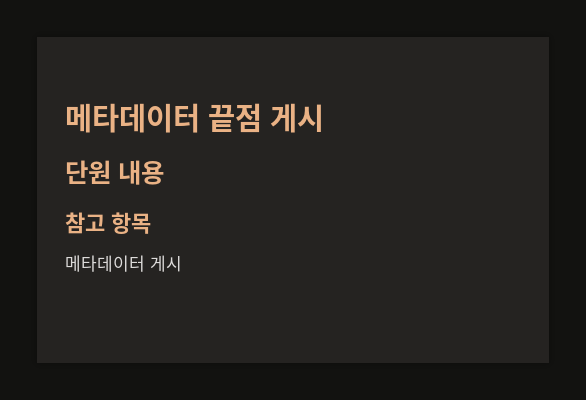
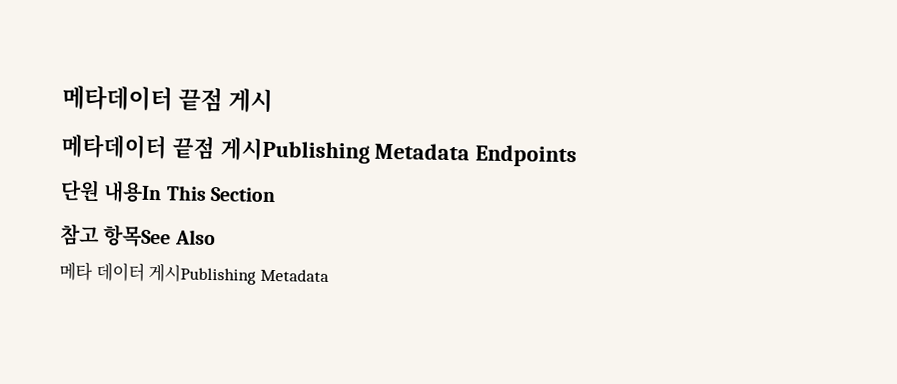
[65,160,164,185] [65,212,151,234] [65,255,182,272] 단원 내용 // 참고 항목 // 메타데이터 게시 -> [61,133,578,168] [60,179,277,204] [60,223,216,248] [59,262,329,285] 메타데이터 끝점 게시Publishing Metadata Endpoints // 단원 내용In This Section // 참고 항목See Also // 메타 데이터 게시Publishing Metadata

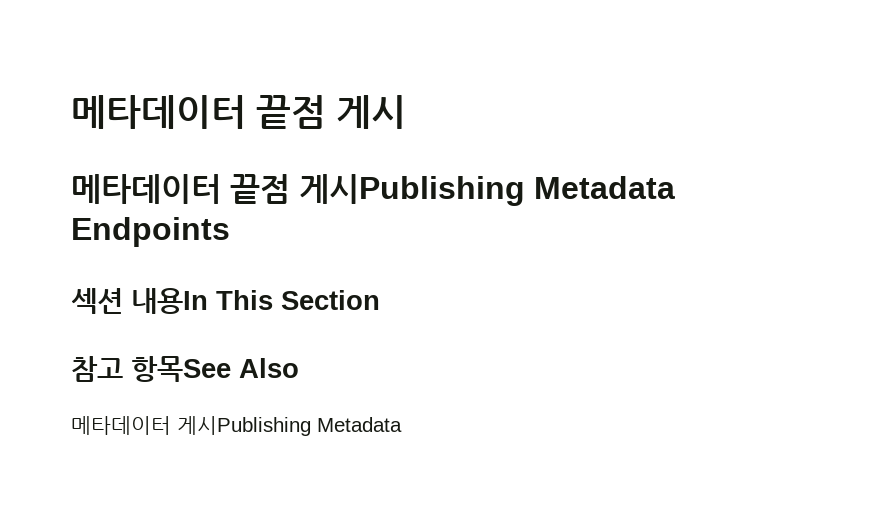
[60,179,100,202] 단원 -> [71,288,123,314] 섹션
[59,262,145,282] 메타 데이터 -> [71,416,171,435] 메타데이터

